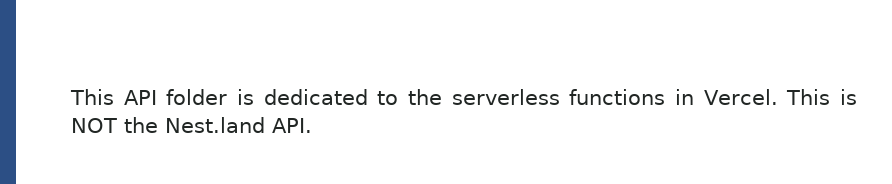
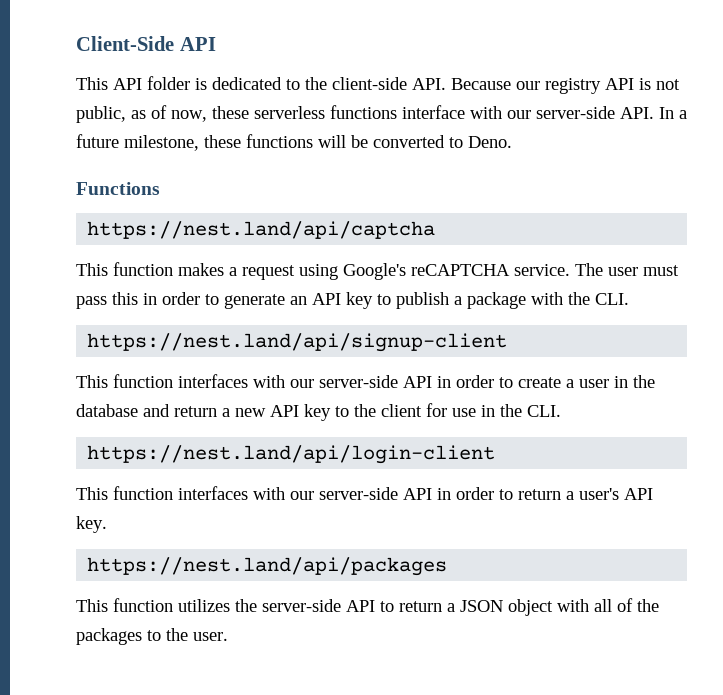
(70, 97) none -> [76,36,216,51] Client-Side API //
[451,89,857,105] [71,117,312,133] serverless functions in Vercel. This is NOT the Nest.land API. -> [332,77,680,94] [76,105,687,123] [76,134,512,151] [76,182,160,195] [87,221,436,239] [76,262,679,280] [76,292,629,309] [87,333,508,352] [76,374,655,388] [76,403,561,421] [87,445,496,464] [76,486,653,500] [76,516,107,533] [87,557,448,576] [76,598,659,616] [76,628,228,645] client-side API. Because our registry API is not public, as of now, these serverless functions interface with our server-side API. In a future milestone, these functions will be converted to Deno. // Functions // https://nest.land/api/captcha // This function makes a request using Google's reCAPTCHA service. The user must pass this in order to generate an API key to publish a package with the CLI. // https://nest.land/api/signup-client // This function interfaces with our server-side API in order to create a user in the database and return a new API key to the client for use in the CLI. // https://nest.land/api/login-client // This function interfaces with our server-side API in order to return a user's API key. // https://nest.land/api/packages // This function utilizes the server-side API to return a JSON object with all of the packages to the user.

